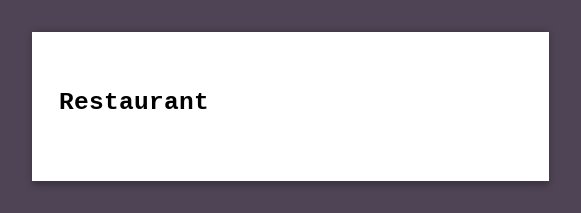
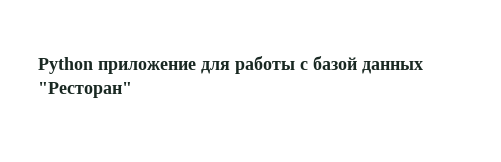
[59,93,209,109] Restaurant -> [38,56,423,74] [38,82,132,98] Python приложение для работы с базой данных "Ресторан"

